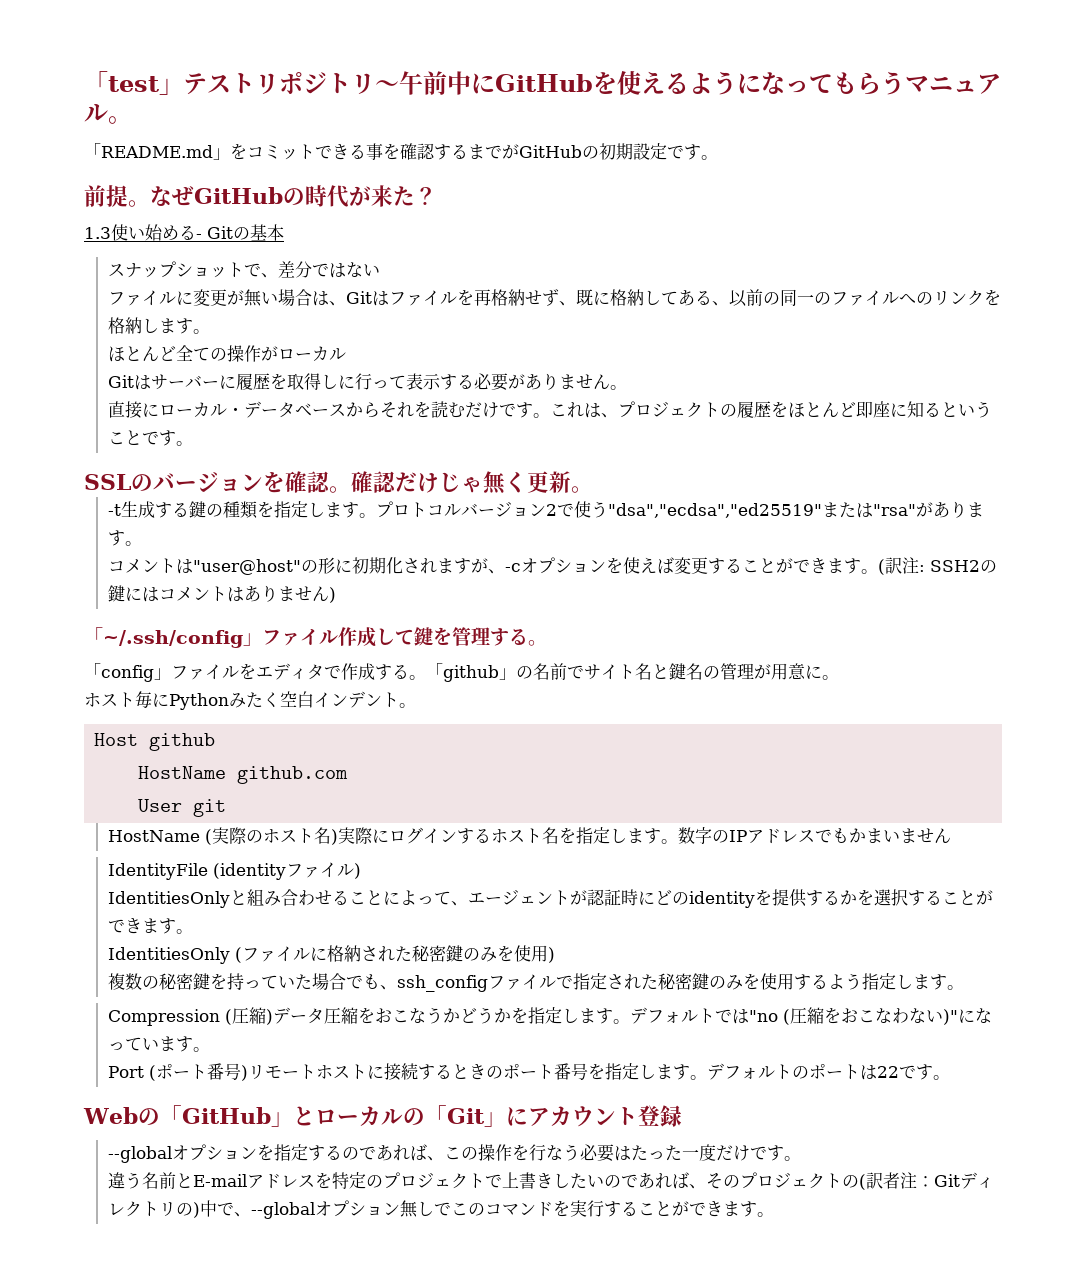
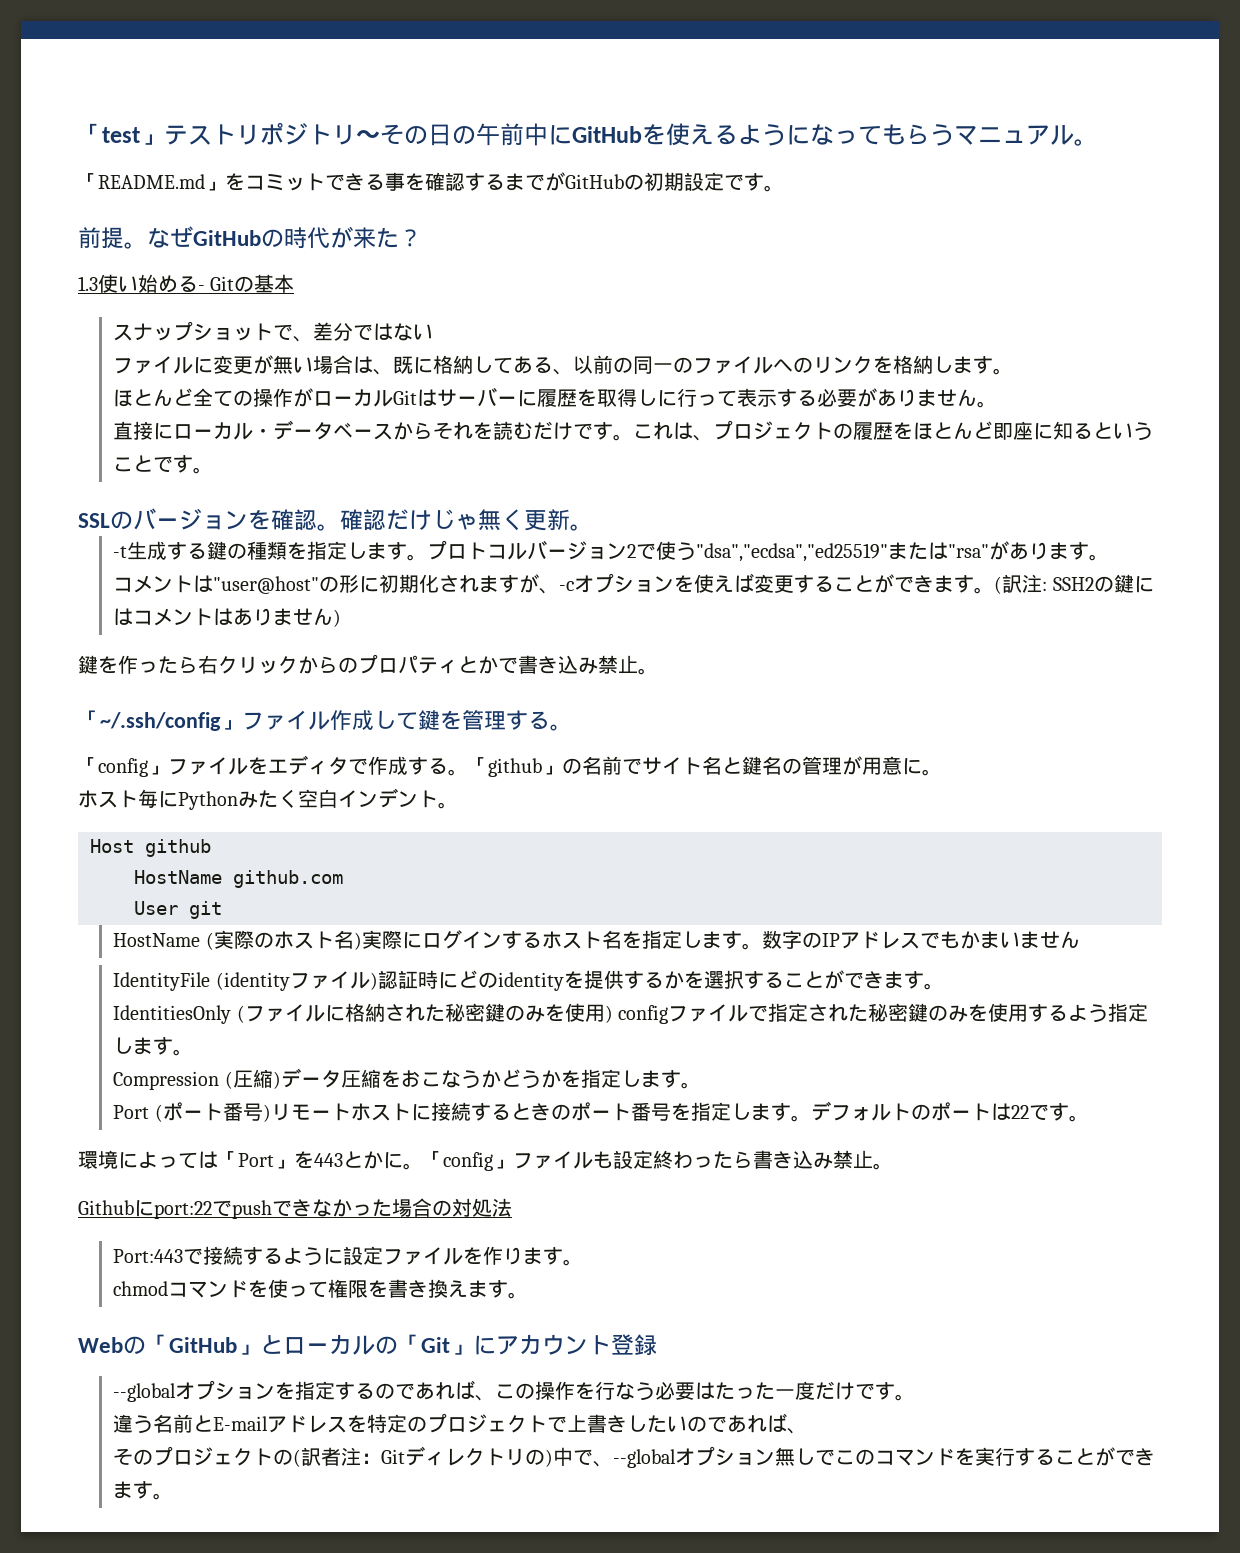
(399, 86) none -> [380,124,476,146] その日の
[345,289,576,306] Gitはファイルを再格納せず、 -> (394, 372) none
(346, 354) // -> (394, 398) none
(336, 595) none -> [78,654,658,675] // 鍵を作ったら右クリックからのプロパティとかで書き込み禁止。
[107,889,587,908] // IdentitiesOnlyと組み合わせることによって、エージェントが -> (378, 981) none
[107,973,488,992] // 複数の秘密鍵を持っていた場合でも、ssh_config -> [618,1005,669,1024] config
[629,1007,992,1025] [107,1036,210,1052] デフォルトでは"no (圧縮をおこなわない)"になっています。 -> (701, 1085) none
(950, 1077) none -> [78,1150,893,1171] [78,1198,512,1219] [113,1246,584,1266] [113,1279,529,1299] // 環境によっては「Port」を443とかに。「config」ファイルも設定終わったら書き込み禁止。 // Githubにport:22でpushできなかった場合の対処法 // Port:443で接続するように設定ファイルを作ります。 // chmodコマンドを使って権限を書き換えます。
(706, 1186) none -> (808, 1431) //

